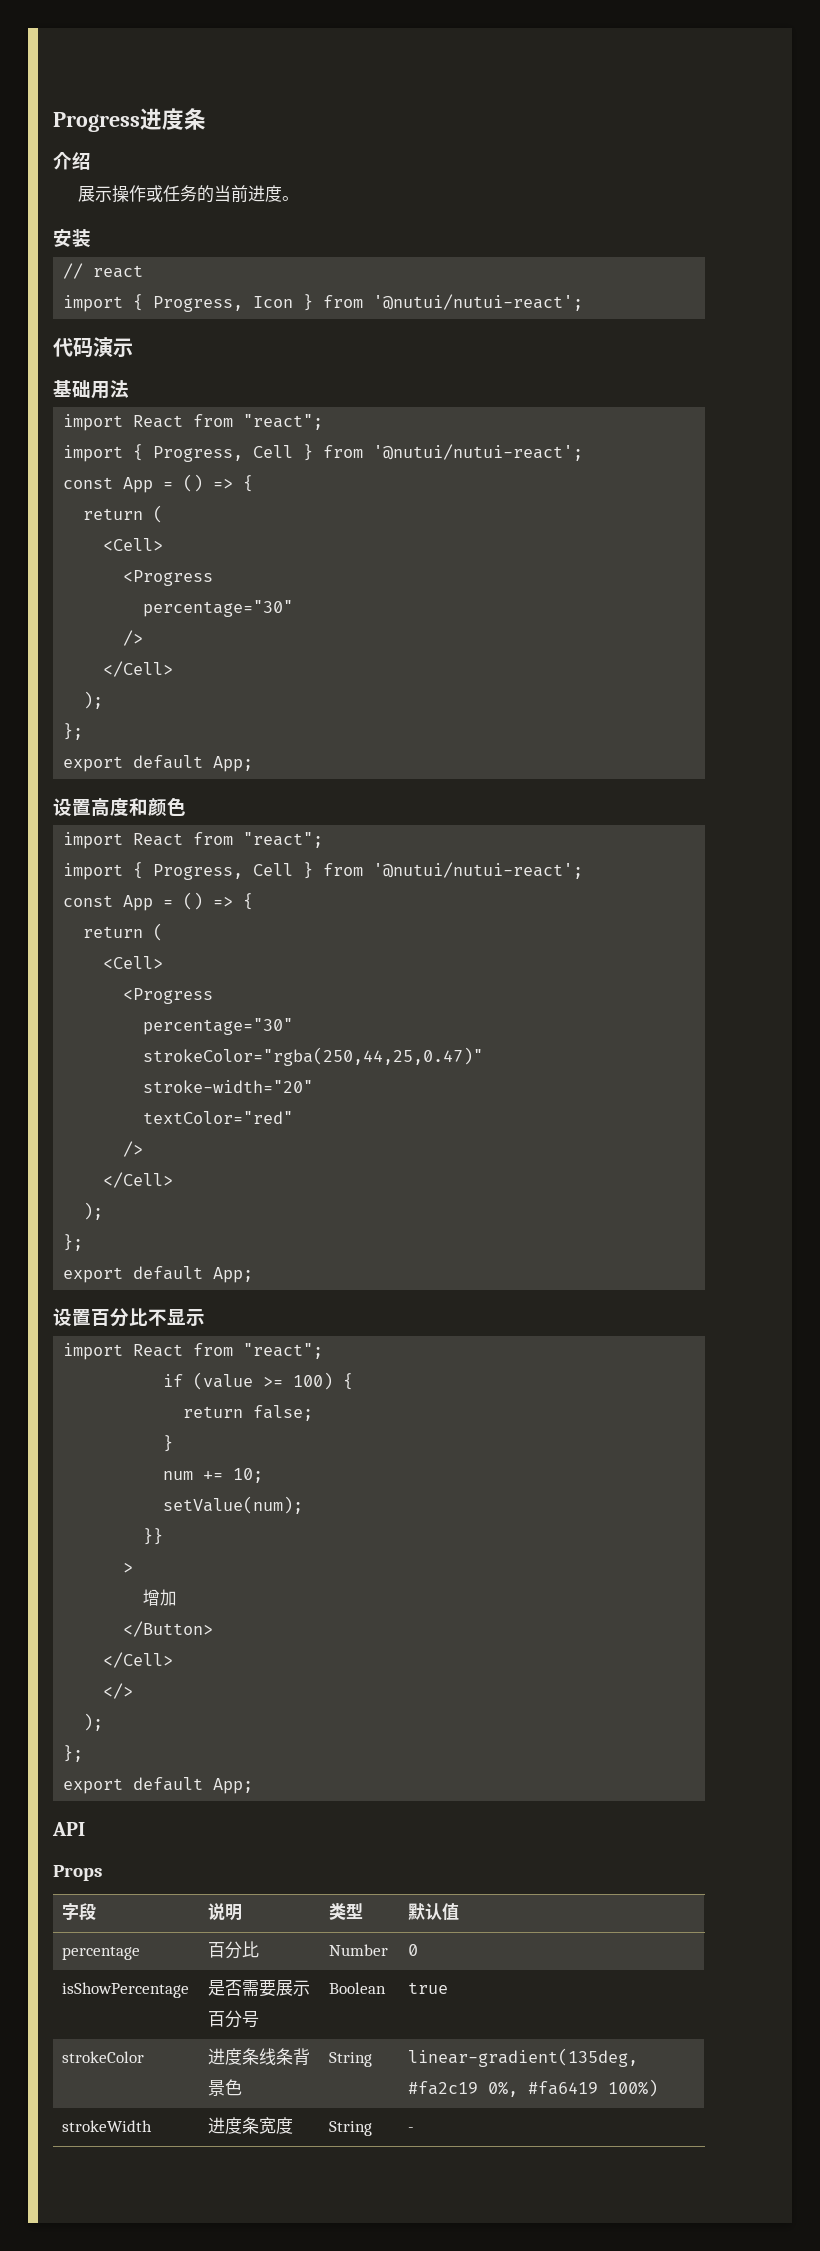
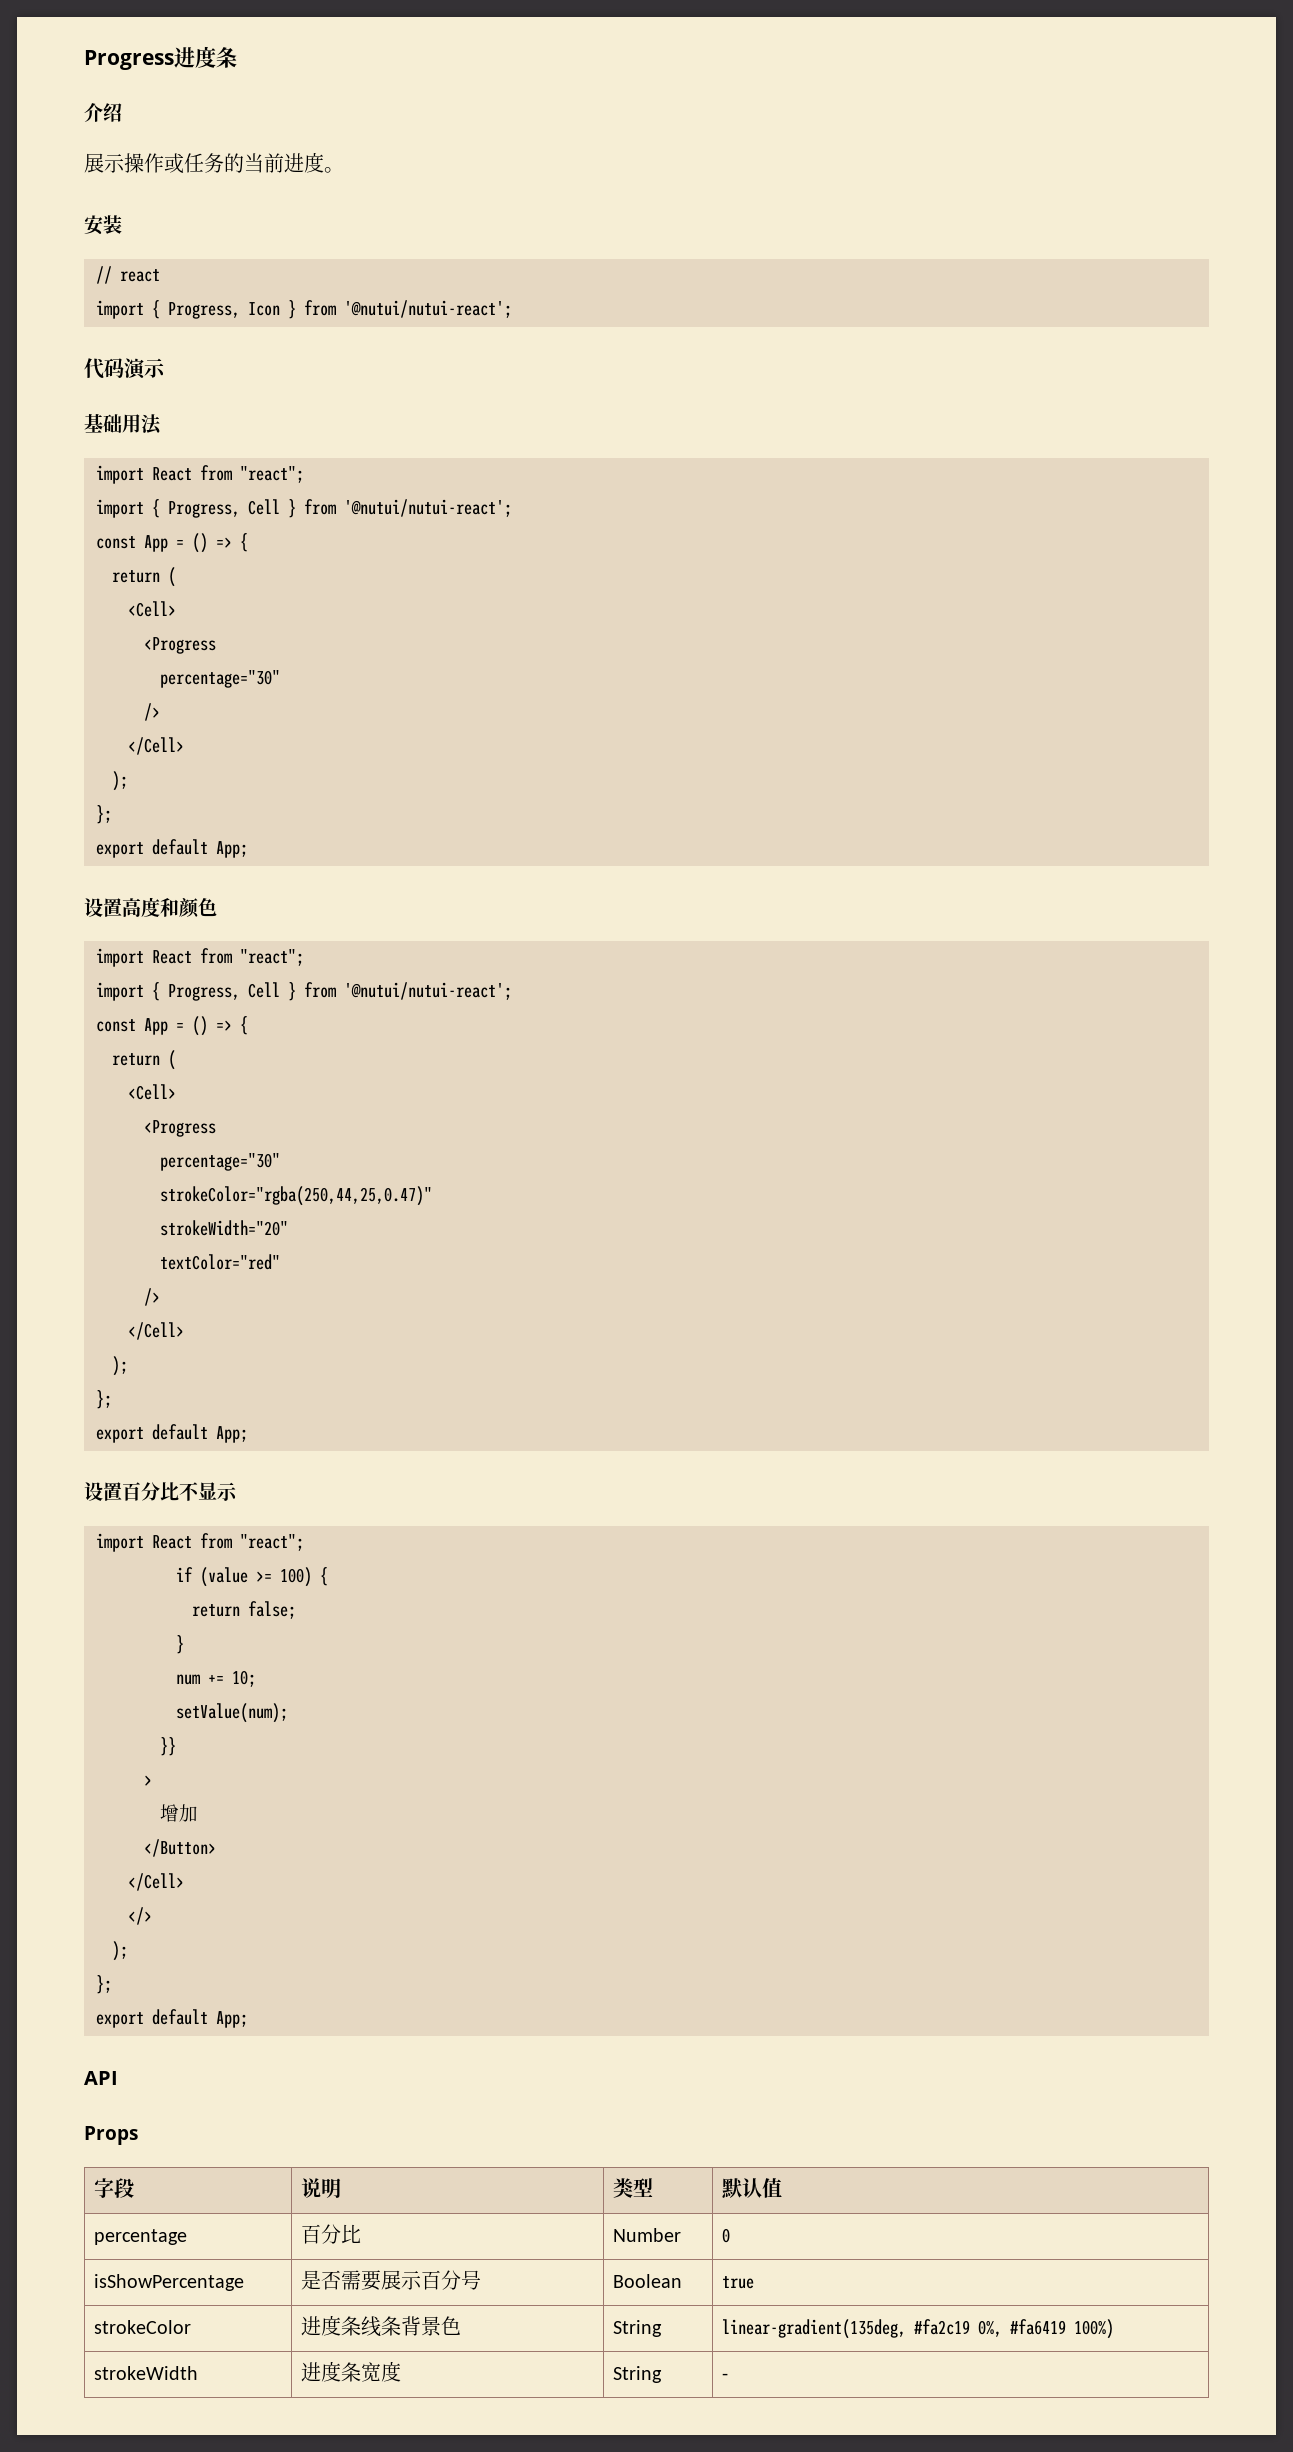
[143,1080,314,1093] stroke-width="20" -> [160,1220,288,1236] strokeWidth="20"

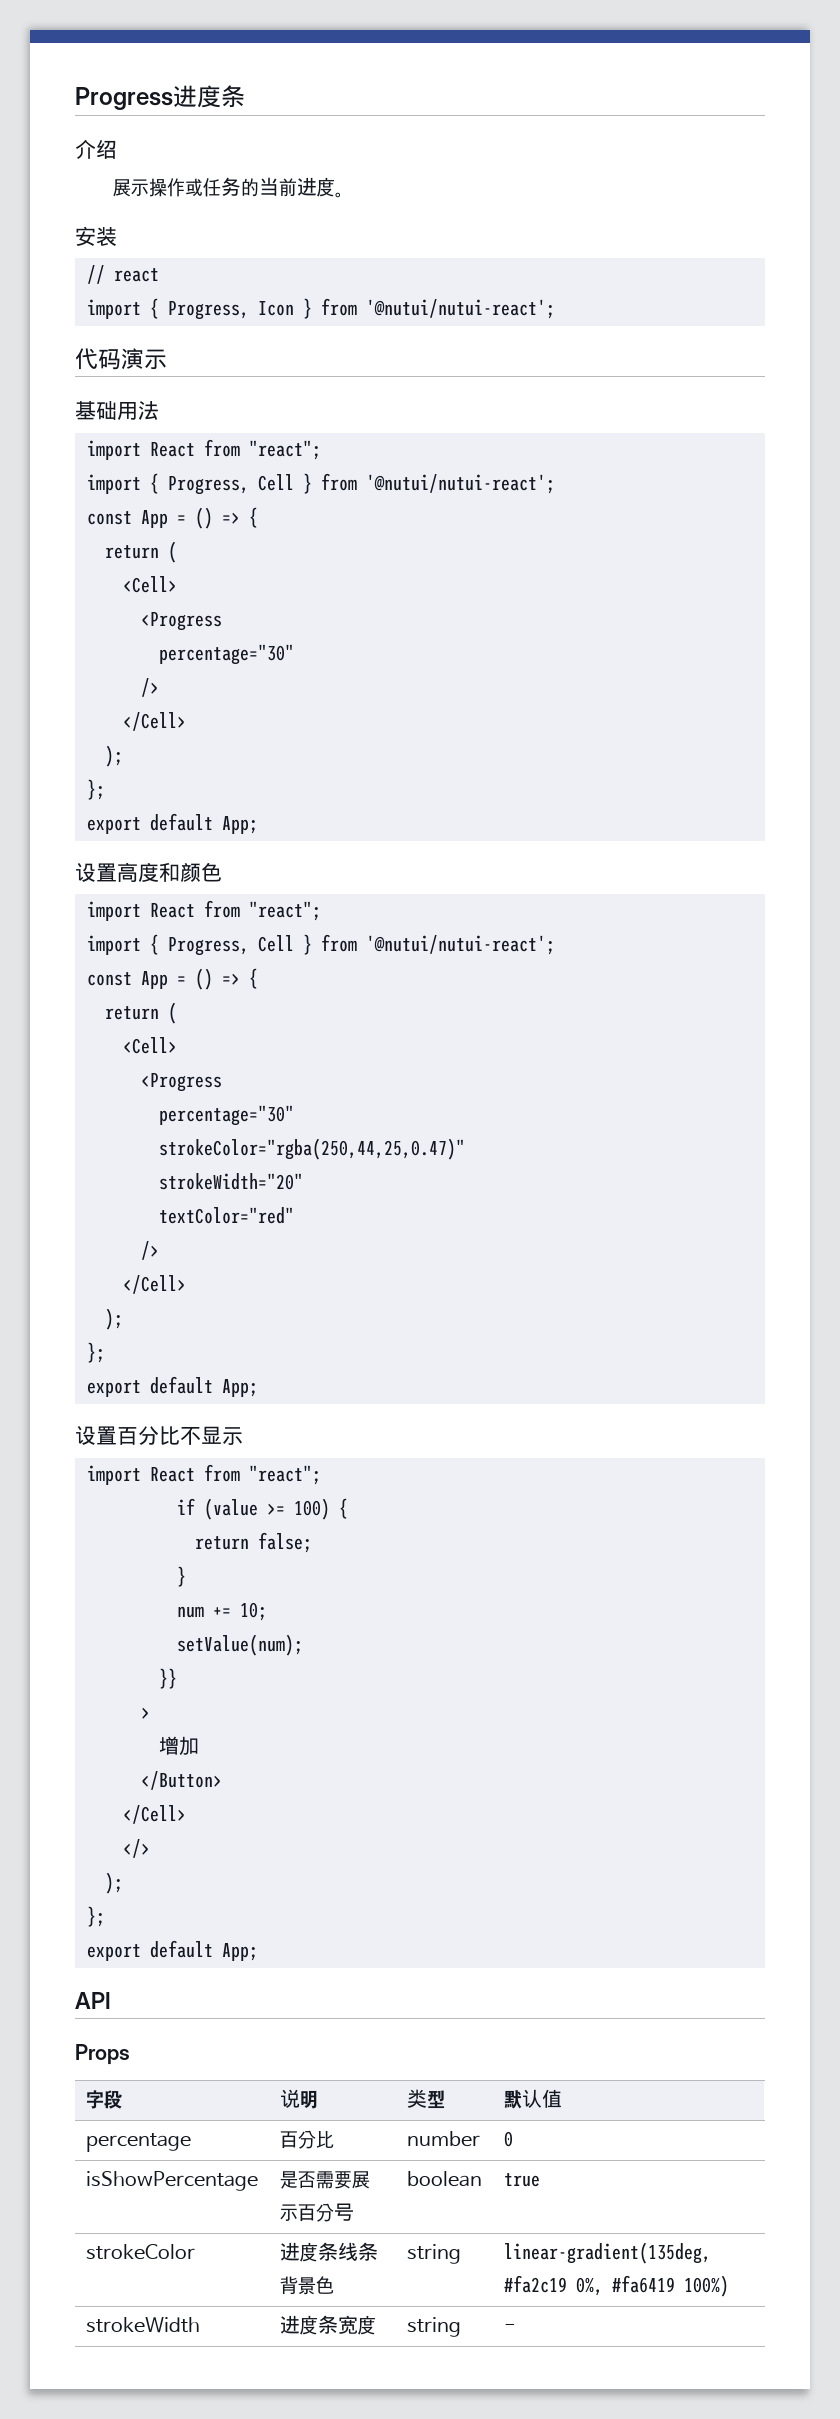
[613,2228,682,2242] Number -> [406,2131,480,2147] number
[613,2274,683,2288] Boolean -> [406,2171,482,2187] boolean
[613,2320,663,2337] String -> [406,2244,461,2264] string
[613,2366,663,2383] String -> [406,2317,461,2337] string

